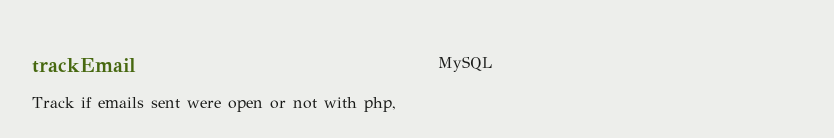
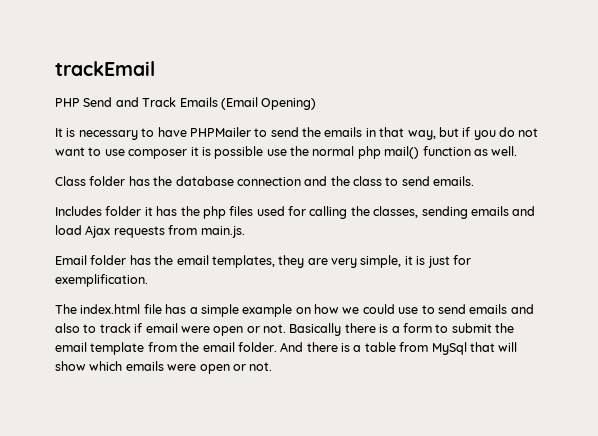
[32,97,396,112] [438,56,492,72] Track if emails sent were open or not with php, MySQL -> [55,97,317,110] [55,127,539,140] [55,146,518,159] [55,176,475,186] [55,206,536,219] [55,225,245,238] [55,255,471,268] [55,274,148,287] [55,304,534,317] [55,323,514,336] [55,342,518,355] [55,361,273,374] PHP Send and Track Emails (Email Opening) // It is necessary to have PHPMailer to send the emails in that way, but if you do not want to use composer it is possible use the normal php mail() function as well. // Class folder has the database connection and the class to send emails. // Includes folder it has the php files used for calling the classes, sending emails and load Ajax requests from main.js. // Email folder has the email templates, they are very simple, it is just for exemplification. // The index.html file has a simple example on how we could use to send emails and also to track if email were open or not. Basically there is a form to submit the email template from the email folder. And there is a table from MySql that will show which emails were open or not.

